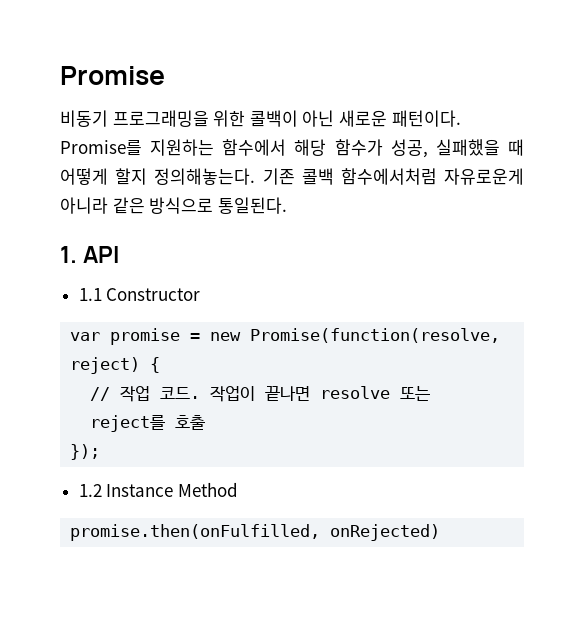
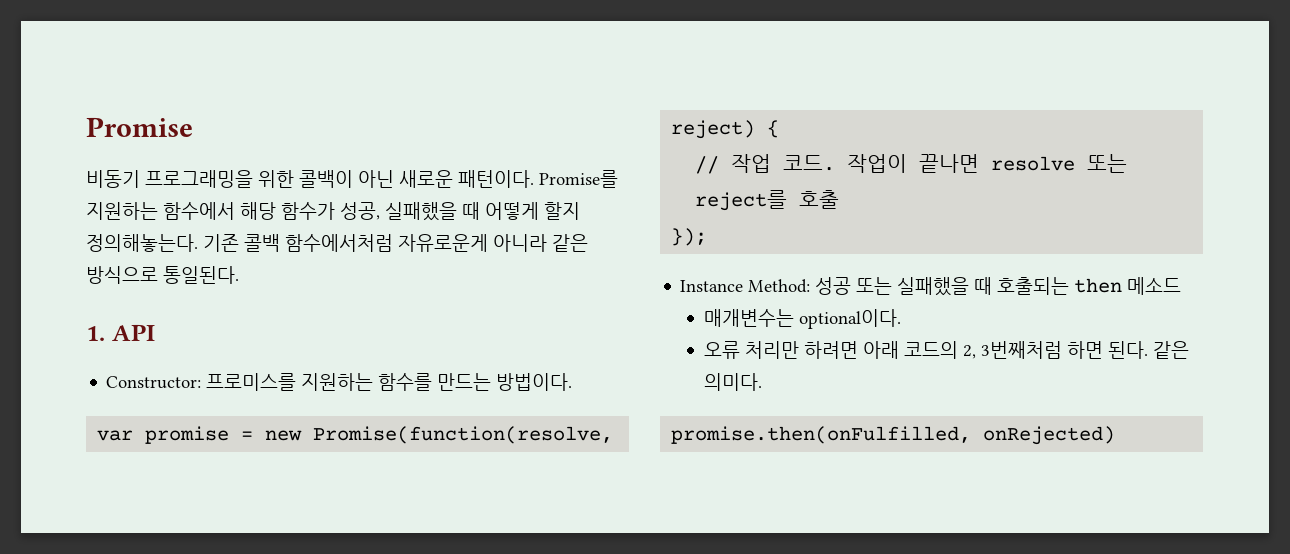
[78,288,201,301] 1.1 Constructor -> [106,373,573,391] Constructor: 프로미스를 지원하는 함수를 만드는 방법이다.
[78,482,238,497] 1.2 Instance Method -> [680,277,1182,296] [703,309,901,329] [703,341,1189,359] [703,373,762,391] Instance Method: 성공 또는 실패했을 때 호출되는 then 메소드 // 매개변수는 optional이다. // 오류 처리만 하려면 아래 코드의 2, 3번째처럼 하면 된다. 같은 의미다.

